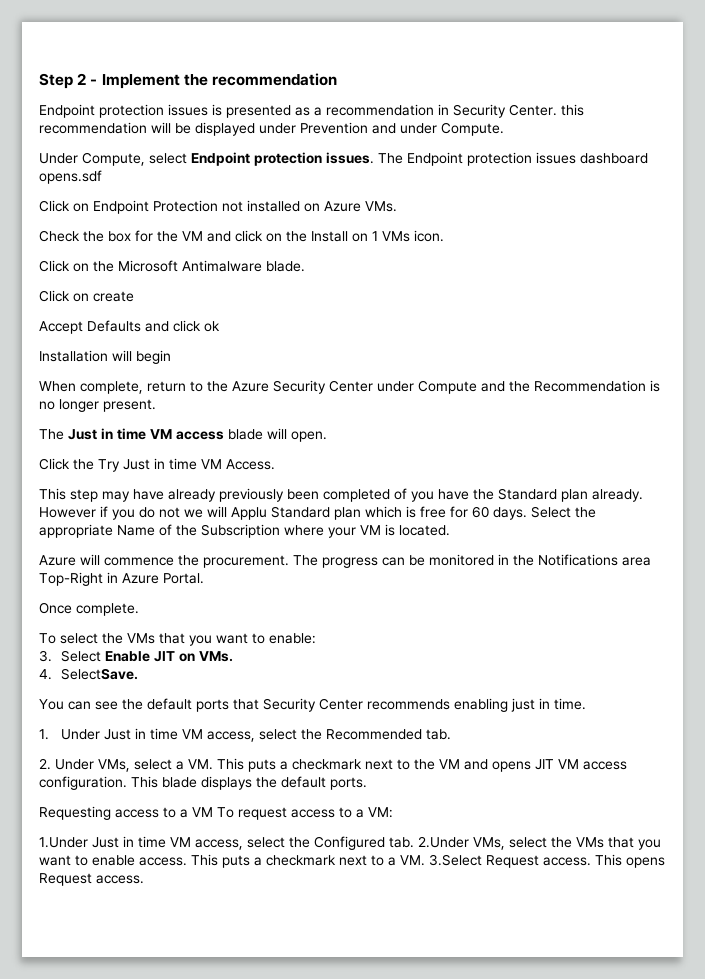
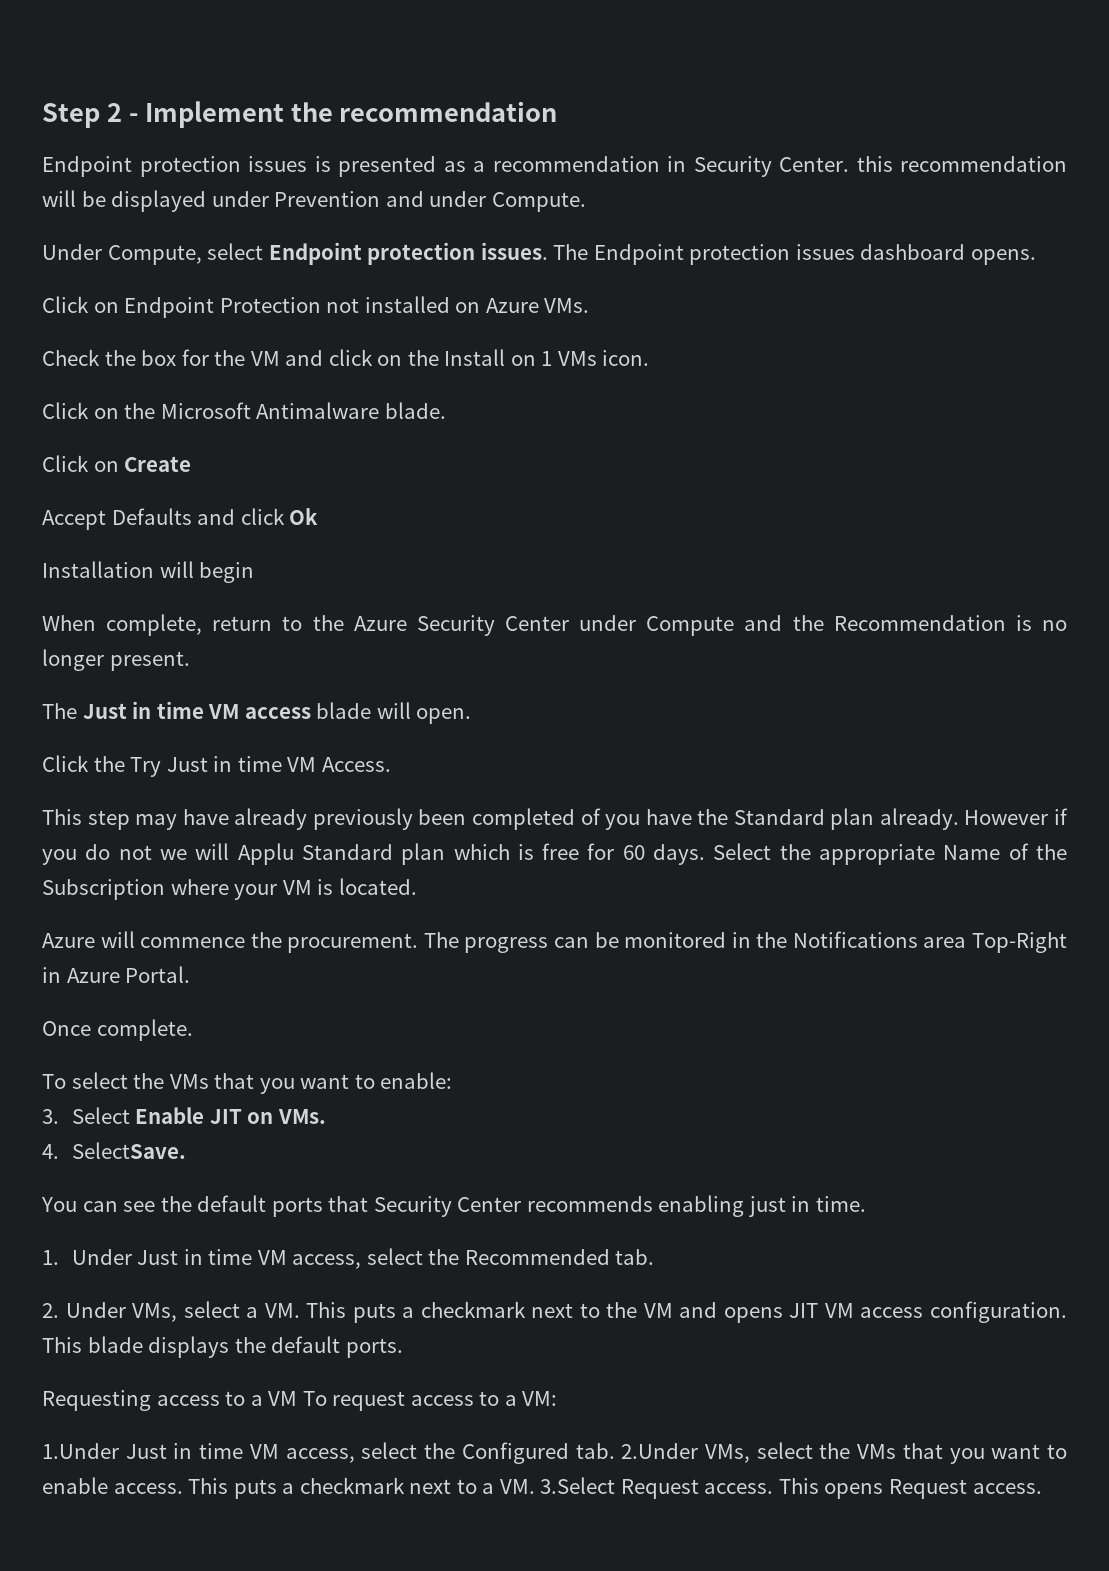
[39,170,102,184] opens.sdf -> [970,249,1036,265] opens.
[93,291,134,302] create -> [124,456,192,472] Create
[204,321,220,332] ok -> [289,508,319,525] Ok

